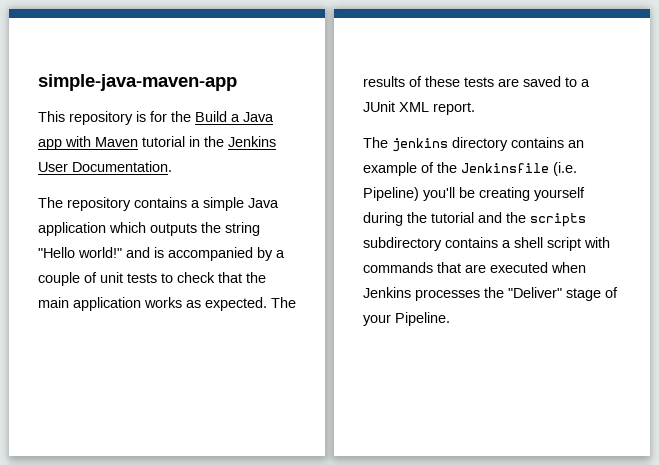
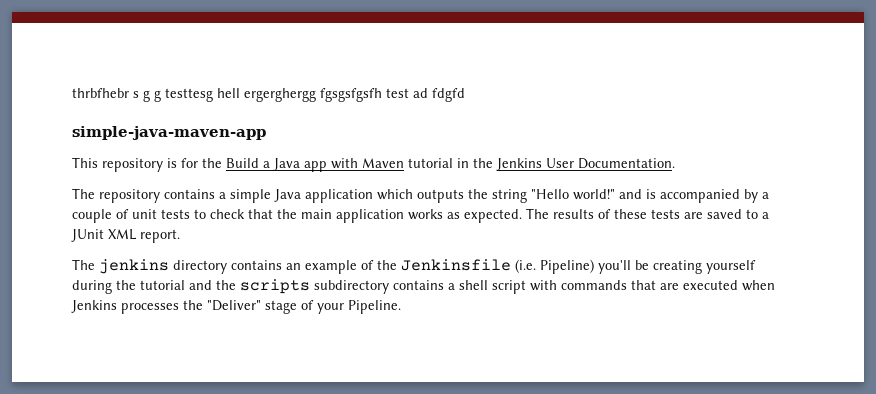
(38, 82) none -> [72,88,465,102] thrbfhebr s g g testtesg hell ergerghergg fgsgsfgsfh test ad fdgfd //

